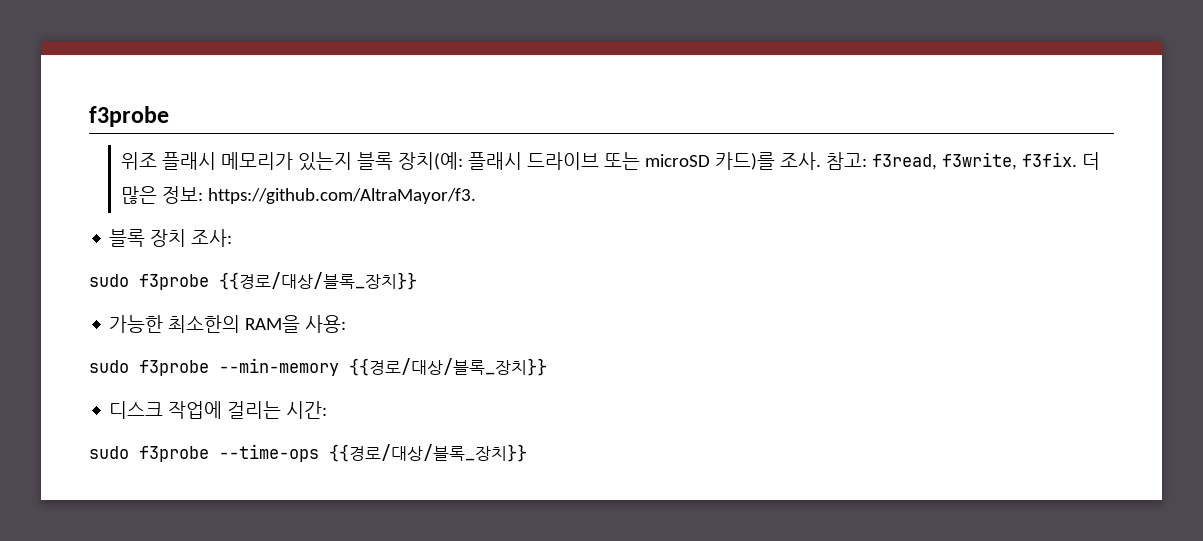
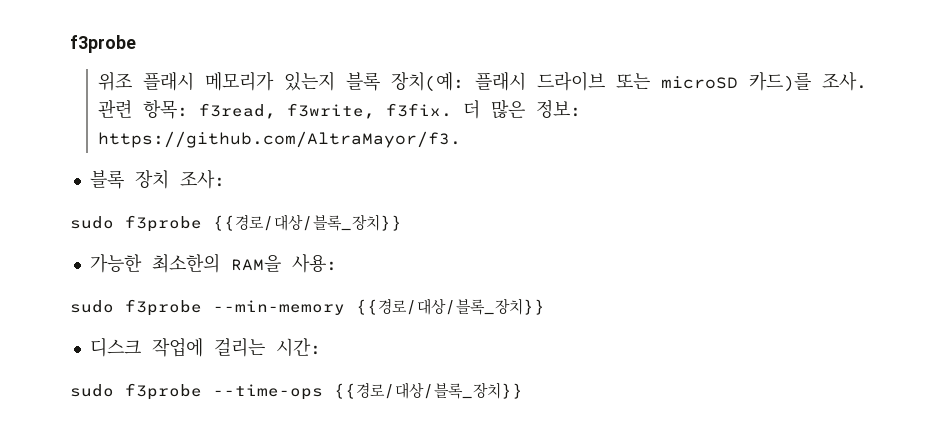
[825,152,867,170] 참고: -> [98,100,189,119] 관련 항목:

